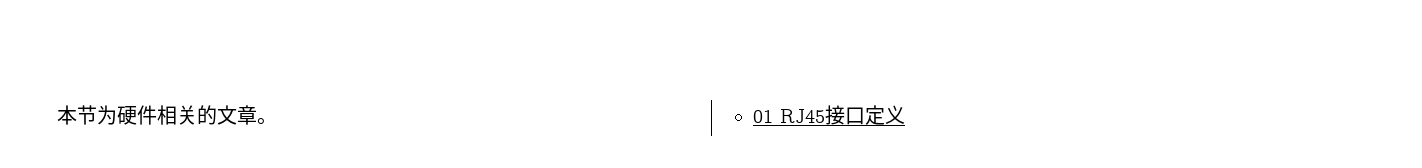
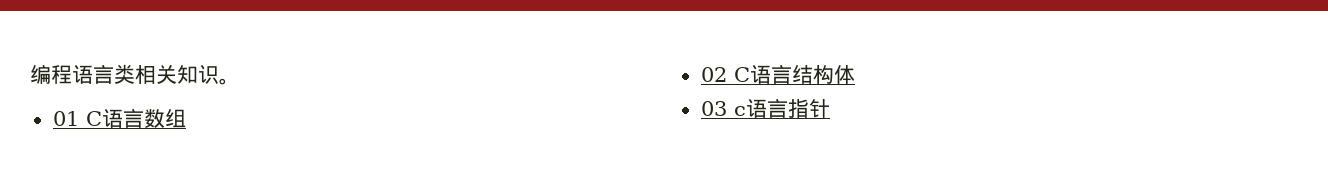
[57,105,277,125] [753,105,905,125] 本节为硬件相关的文章。 // 01 RJ45接口定义 -> [30,64,240,85] [52,108,186,128] [700,64,855,84] [700,98,830,118] 编程语言类相关知识。 // 01 C语言数组 // 02 C语言结构体 // 03 c语言指针

